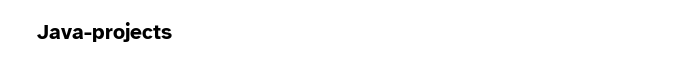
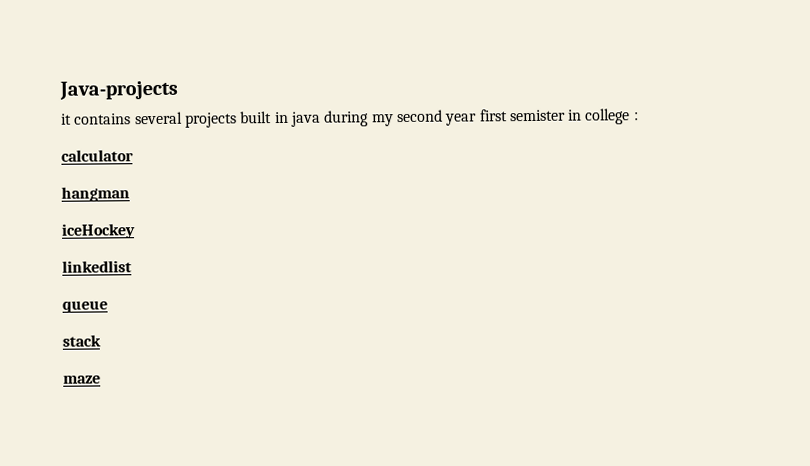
(172, 32) none -> [61,108,639,128] [61,149,134,162] [61,186,130,202] [61,223,136,239] [62,260,132,273] [62,300,108,313] [62,334,101,347] [63,375,101,384] // it contains several projects built in java during my second year first semister in college : // calculator // hangman // iceHockey // linkedlist // queue // stack // maze

